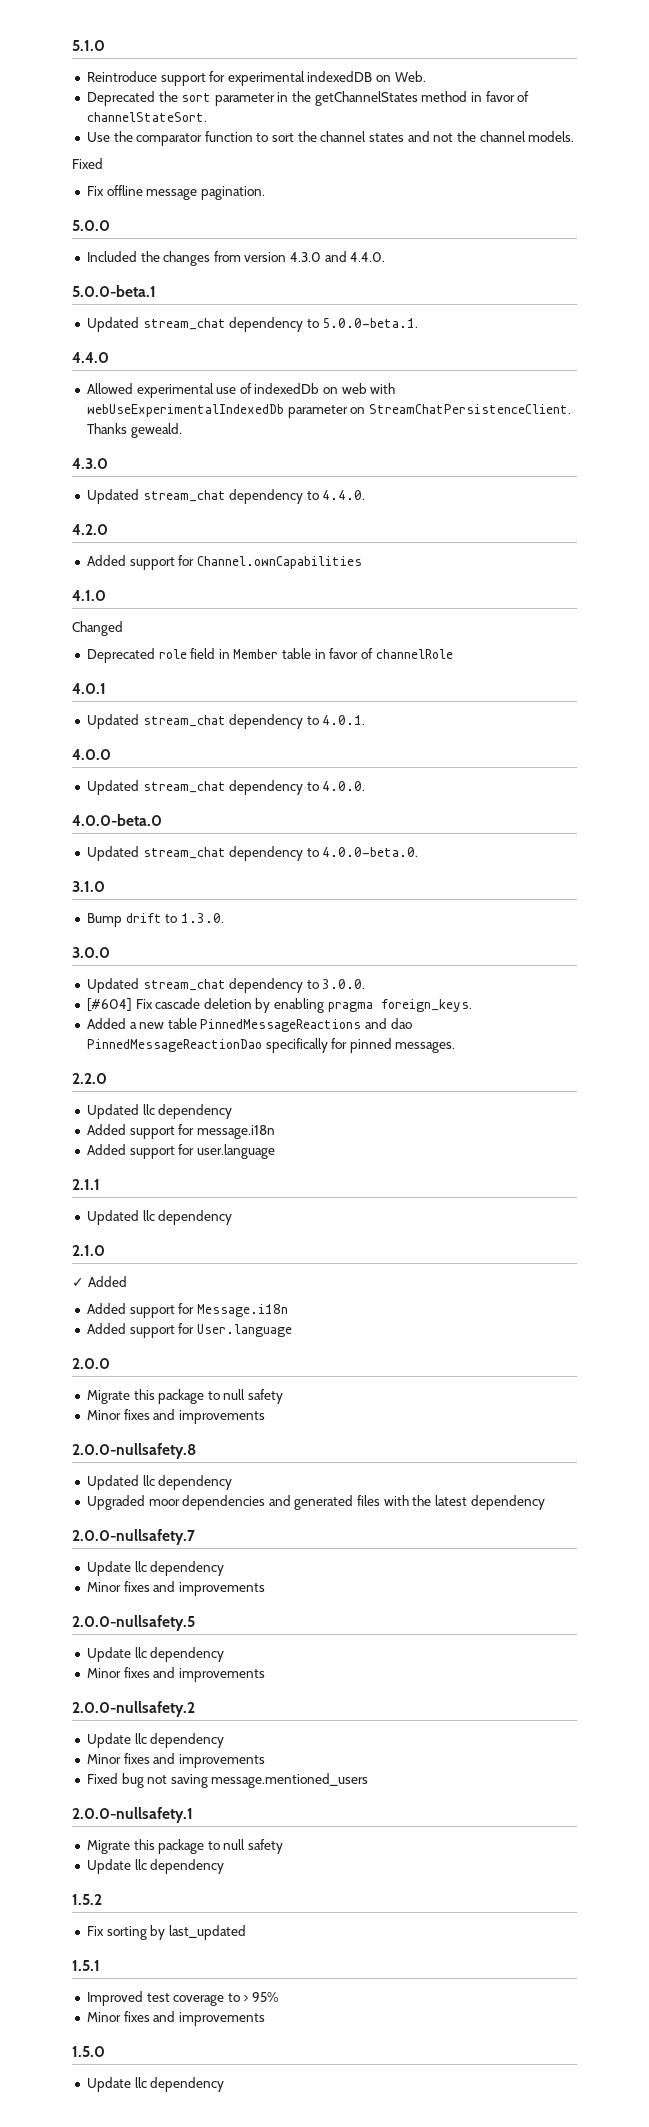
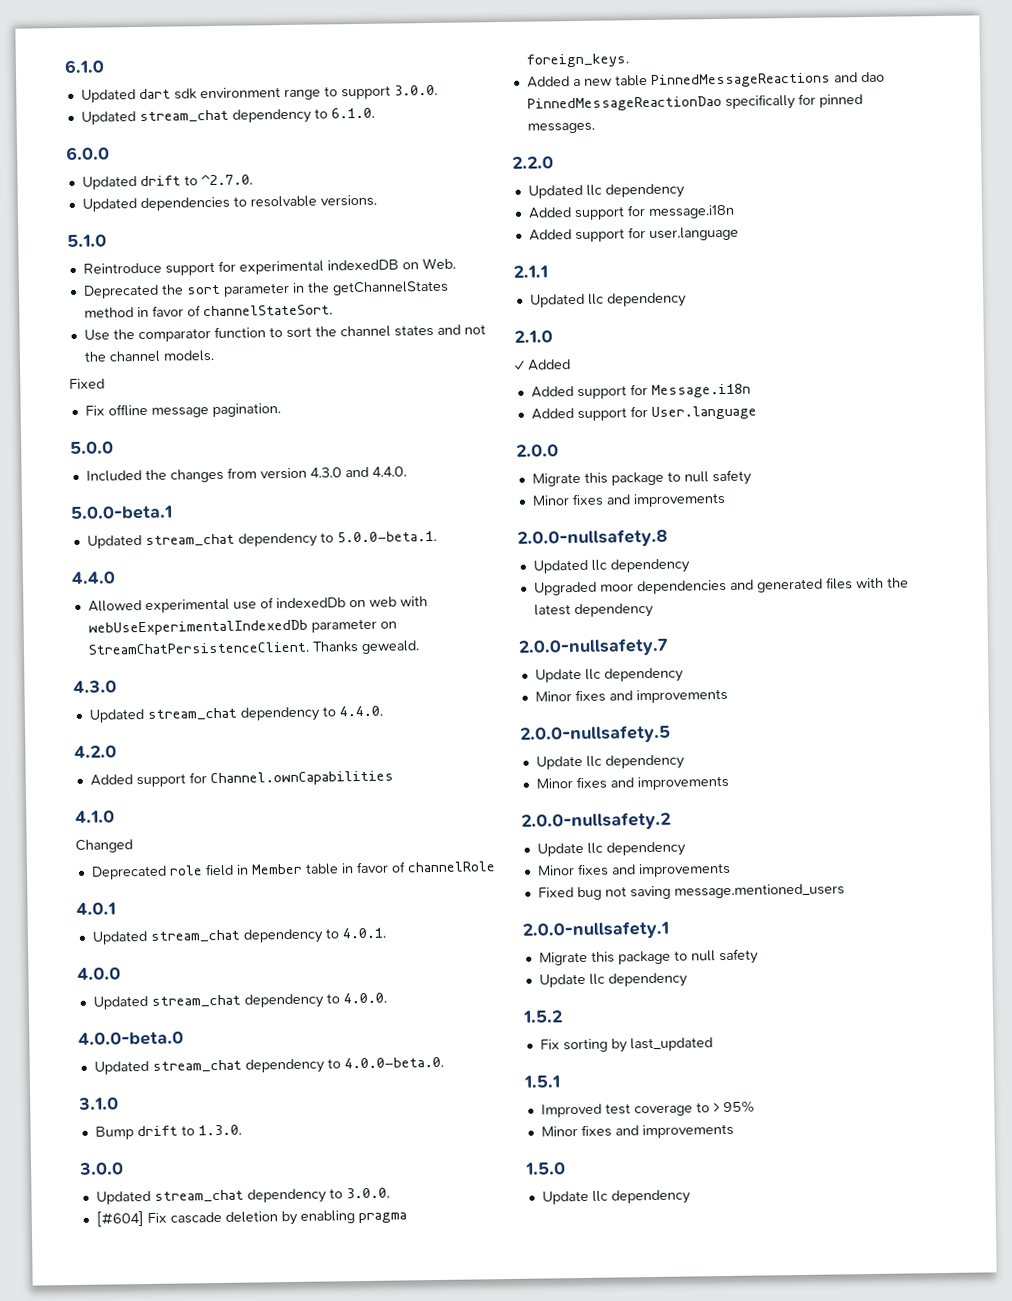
(72, 45) none -> [64,59,104,74] [80,84,438,103] [80,107,375,125] [66,146,110,161] [81,174,253,190] [81,194,377,212] 6.1.0 // Updated dart sdk environment range to support 3.0.0. // Updated stream_chat dependency to 6.1.0. // 6.0.0 // Updated drift to ^2.7.0. // Updated dependencies to resolvable versions. //

